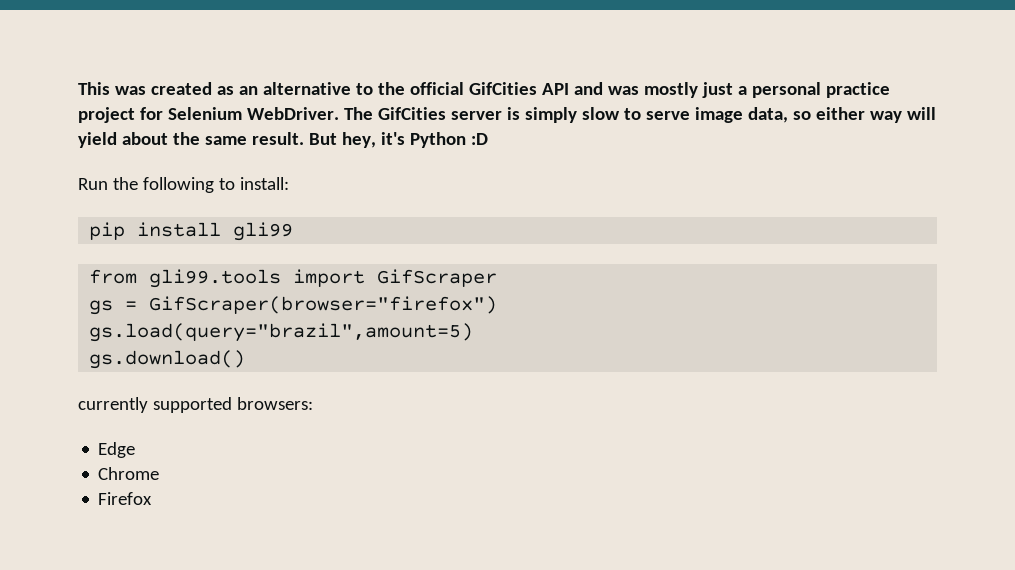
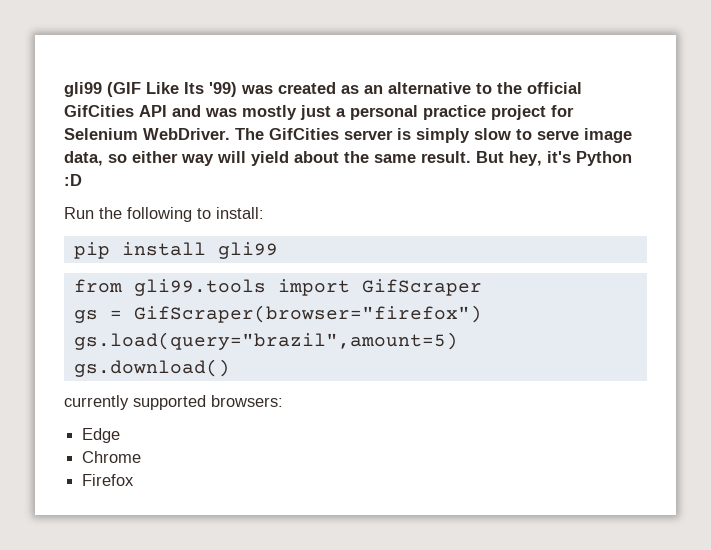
[78,82,110,95] This -> [64,82,237,97] gli99 (GIF Like Its '99)

